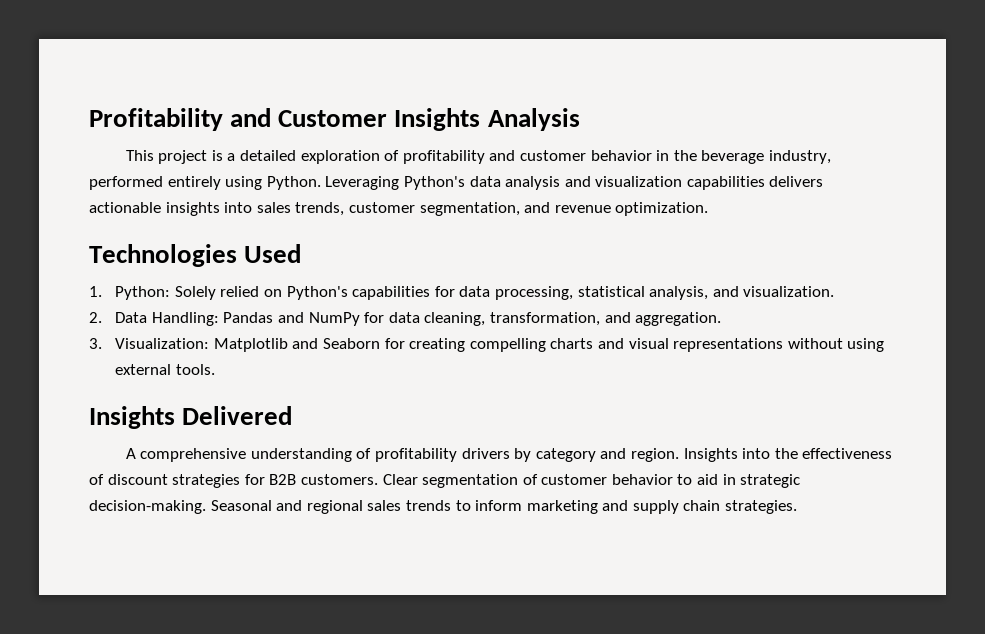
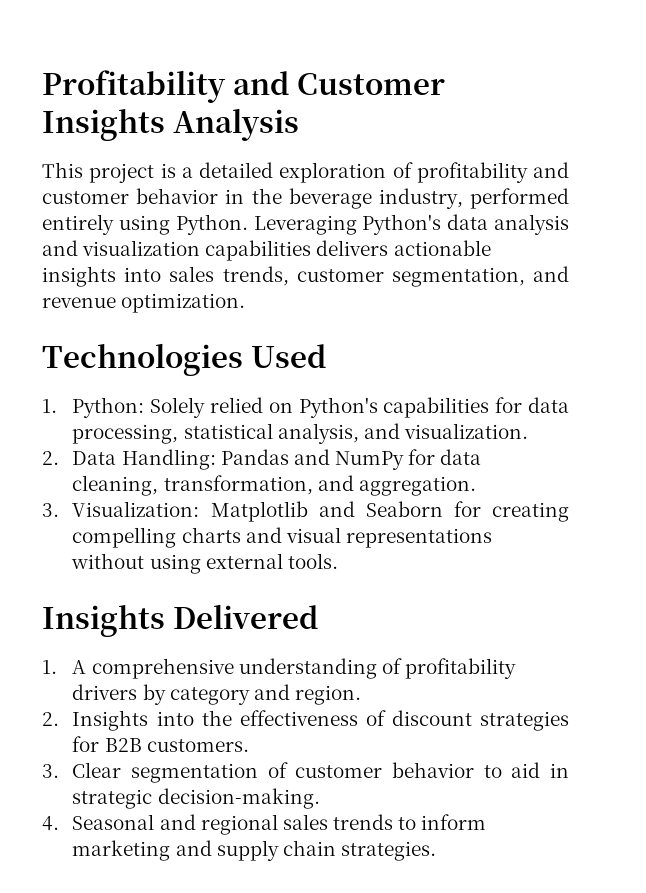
(293, 415) none -> [42,660,57,674] 1.
(680, 455) none -> [42,712,59,726] // 2.
(378, 479) none -> [42,764,59,778] // 3.
(206, 507) none -> [42,816,59,831] // 4.

